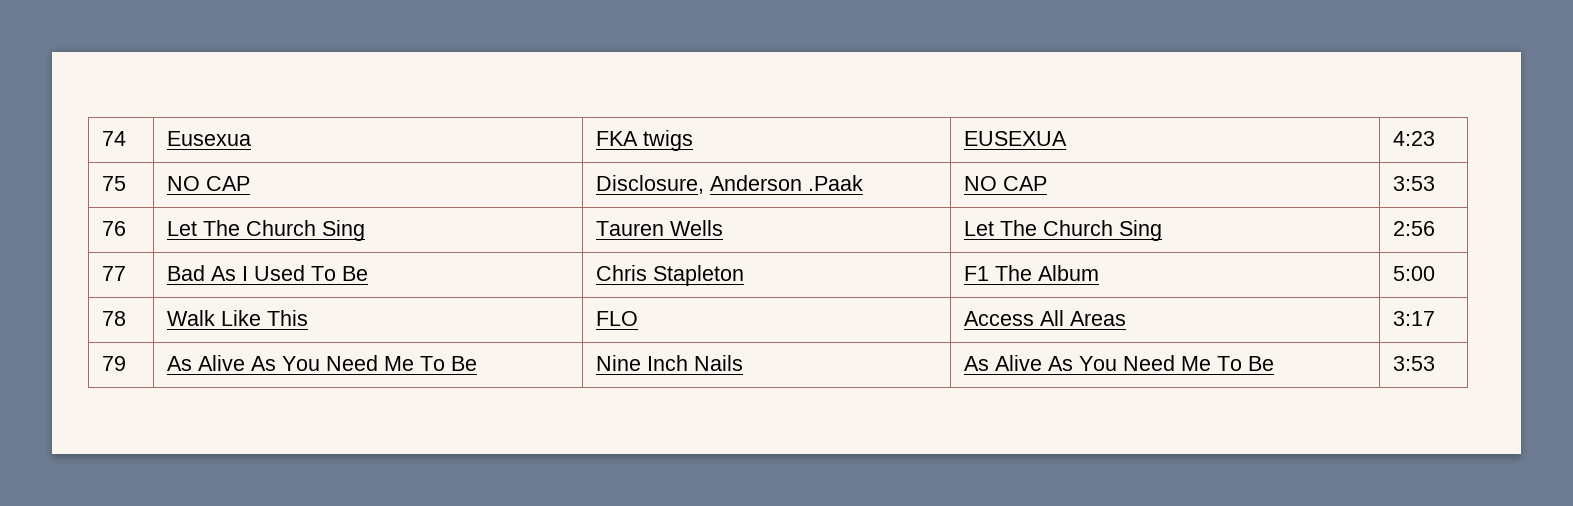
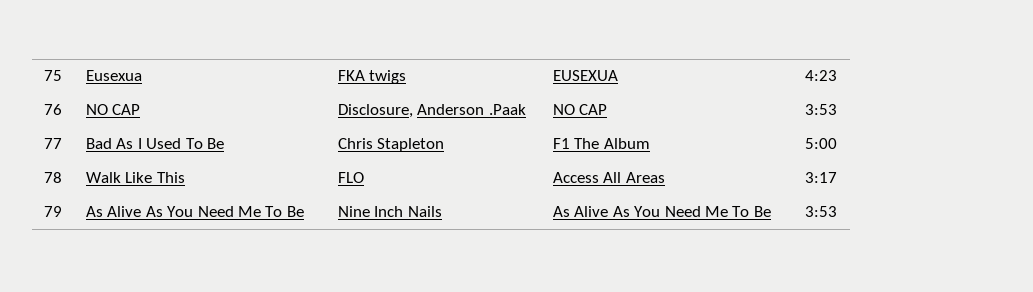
[102,131,127,146] 74 -> [43,70,62,81] 75
[102,176,127,191] 75 -> [43,104,62,115] 76
[102,221,127,236] [167,220,366,241] [596,220,724,236] [964,220,1163,241] [1393,221,1436,236] // 76 | Let The Church Sing | Tauren Wells | Let The Church Sing | 2:56 -> (837, 109) none

